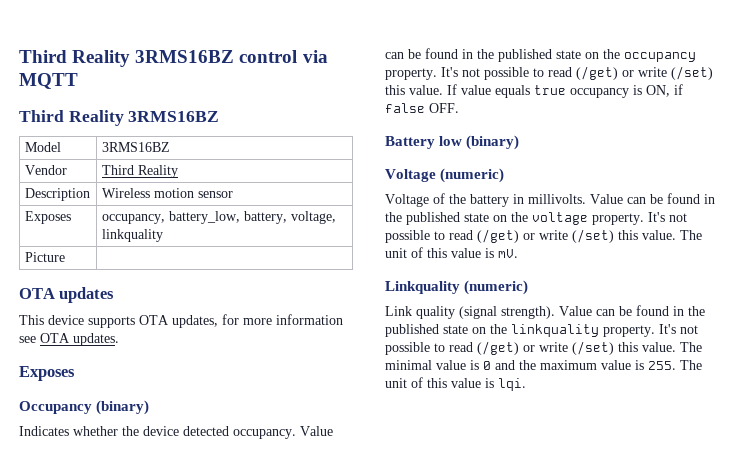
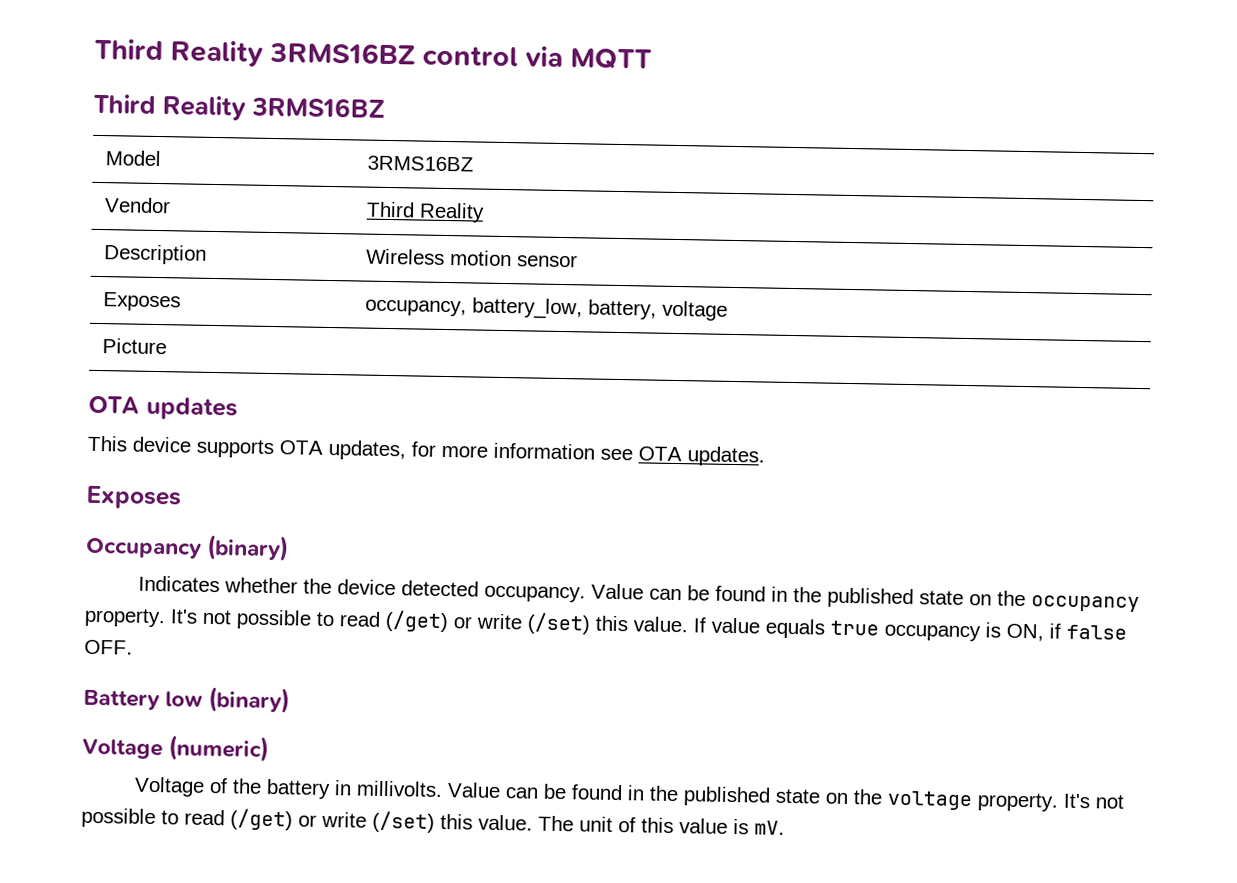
[290,211,336,224] [101,229,163,242] voltage, linkquality -> [661,300,728,321] voltage
[385,280,529,295] [385,305,705,319] [385,324,698,337] [385,341,702,355] [385,360,702,370] [385,377,526,391] // Linkquality (numeric) // Link quality (signal strength). Value can be found in the published state on the linkquality property. It's not possible to read (/get) or write (/set) this value. The minimal value is 0 and the maximum value is 255. The unit of this value is lqi. -> (785, 827) none

